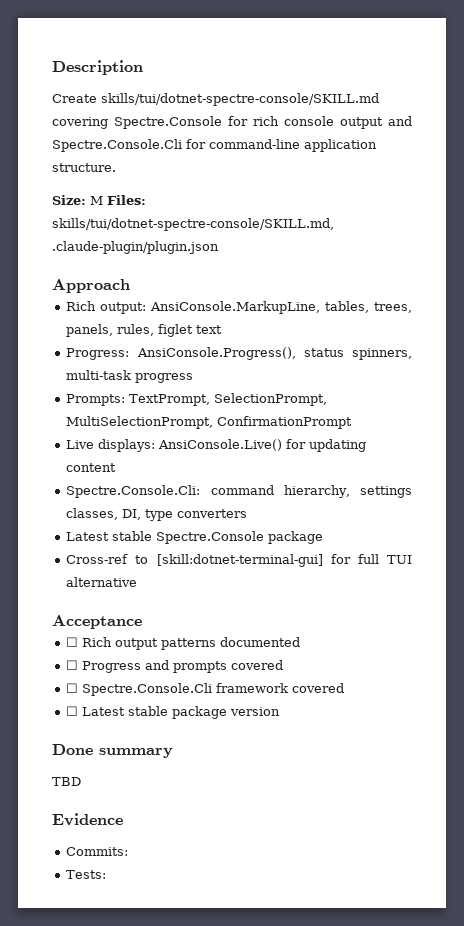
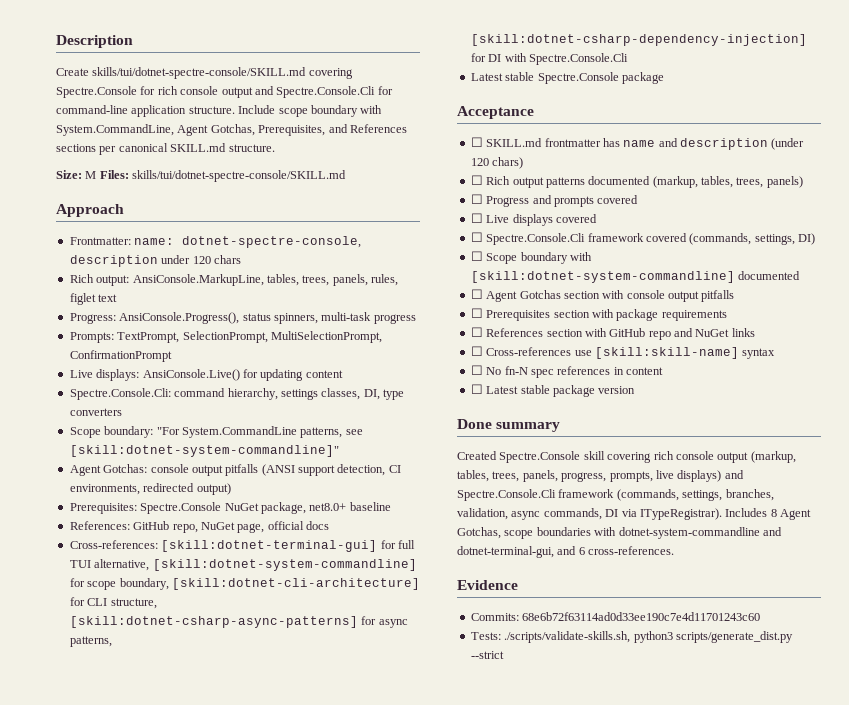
(116, 167) none -> [238,105,383,117] [56,124,407,136] [56,143,275,155] Include scope boundary with System.CommandLine, Agent Gotchas, Prerequisites, and References sections per canonical SKILL.md structure.
[52,218,334,231] [52,241,219,254] skills/tui/dotnet-spectre-console/SKILL.md, .claude-plugin/plugin.json -> [132,170,347,182] skills/tui/dotnet-spectre-console/SKILL.md
(130, 286) none -> [69,236,362,248] [69,255,241,267] // Frontmatter: name: dotnet-spectre-console, description under 120 chars
[66,531,324,544] [66,554,412,567] [66,577,138,587] [52,615,142,629] Latest stable Spectre.Console package // Cross-ref to [skill:dotnet-terminal-gui] for full TUI alternative // Acceptance -> [69,426,363,438] [69,445,339,457] [69,464,401,476] [69,483,231,495] [69,502,391,514] [69,521,329,533] [69,540,415,552] [69,559,417,571] [69,578,420,590] [69,597,157,609] [69,616,408,628] [69,636,112,647] [470,34,807,46] [470,53,628,65] [470,72,664,84] [457,106,534,119] [470,137,805,150] [470,157,524,169] Scope boundary: "For System.CommandLine patterns, see [skill:dotnet-system-commandline]" // Agent Gotchas: console output pitfalls (ANSI support detection, CI environments, redirected output) // Prerequisites: Spectre.Console NuGet package, net8.0+ baseline // References: GitHub repo, NuGet page, official docs // Cross-references: [skill:dotnet-terminal-gui] for full TUI alternative, [skill:dotnet-system-commandline] for scope boundary, [skill:dotnet-cli-architecture] for CLI structure, [skill:dotnet-csharp-async-patterns] for async patterns, [skill:dotnet-csharp-dependency-injection] for DI with Spectre.Console.Cli // Latest stable Spectre.Console package // Acceptance // ☐ SKILL.md frontmatter has name and description (under 120 chars)
(301, 642) none -> [652,176,803,188] (markup, tables, trees, panels)
(284, 665) none -> [470,213,597,226] // ☐ Live displays covered
(345, 688) none -> [689,233,815,245] [470,251,592,264] [470,271,801,283] [470,289,735,302] [470,308,727,321] [470,327,755,340] [470,346,776,359] [470,365,663,378] (commands, settings, DI) // ☐ Scope boundary with [skill:dotnet-system-commandline] documented // ☐ Agent Gotchas section with console output pitfalls // ☐ Prerequisites section with package requirements // ☐ References section with GitHub repo and NuGet links // ☐ Cross-references use [skill:skill-name] syntax // ☐ No fn-N spec references in content
[52,777,81,786] TBD -> [457,451,796,463] [457,470,744,482] [457,489,774,501] [457,508,811,520] [457,527,782,539] [457,546,675,558] Created Spectre.Console skill covering rich console output (markup, tables, trees, panels, progress, prompts, live displays) and Spectre.Console.Cli framework (commands, settings, branches, validation, async commands, DI via ITypeRegistrar). Includes 8 Agent Gotchas, scope boundaries with dotnet-system-commandline and dotnet-terminal-gui, and 6 cross-references.
(129, 851) none -> [522,612,761,621] 68e6b72f63114ad0d33ee190c7e4d11701243c60
(107, 874) none -> [504,631,793,643] [470,651,504,659] ./scripts/validate-skills.sh, python3 scripts/generate_dist.py --strict

